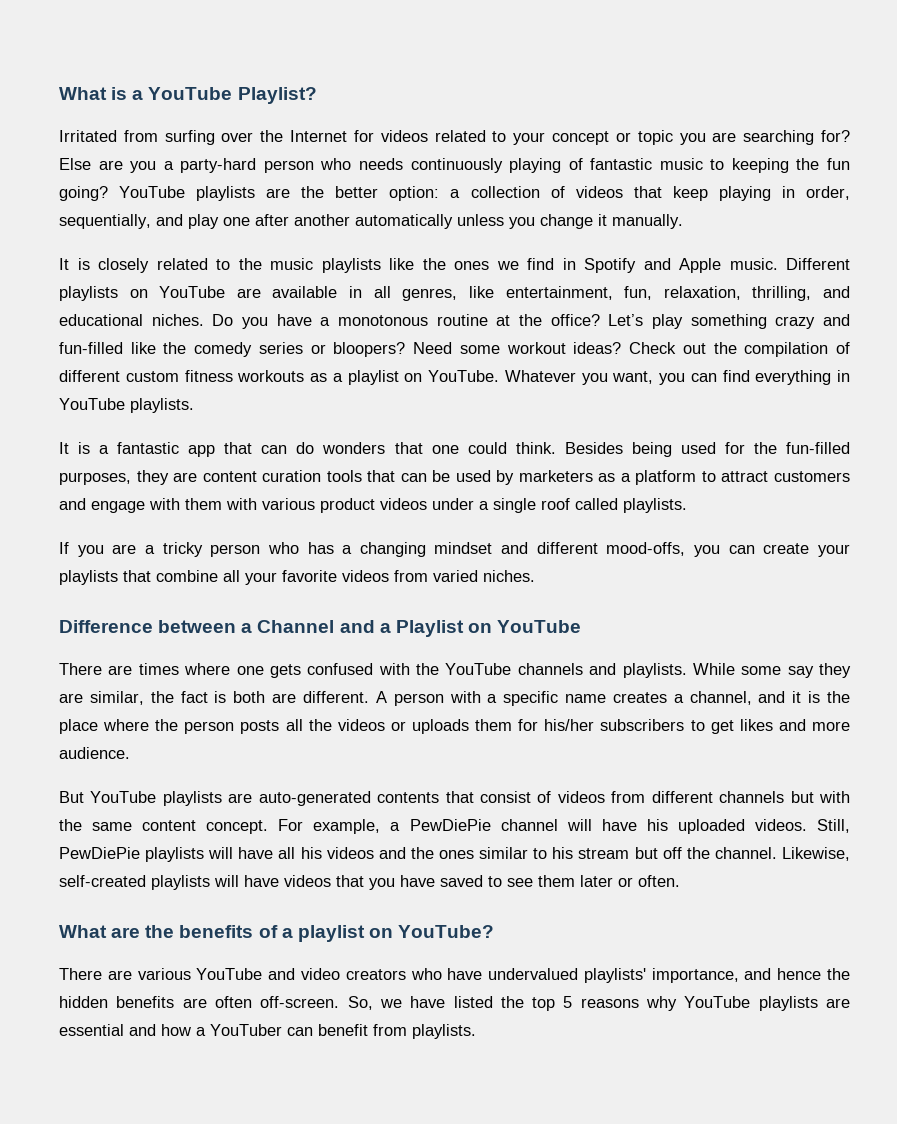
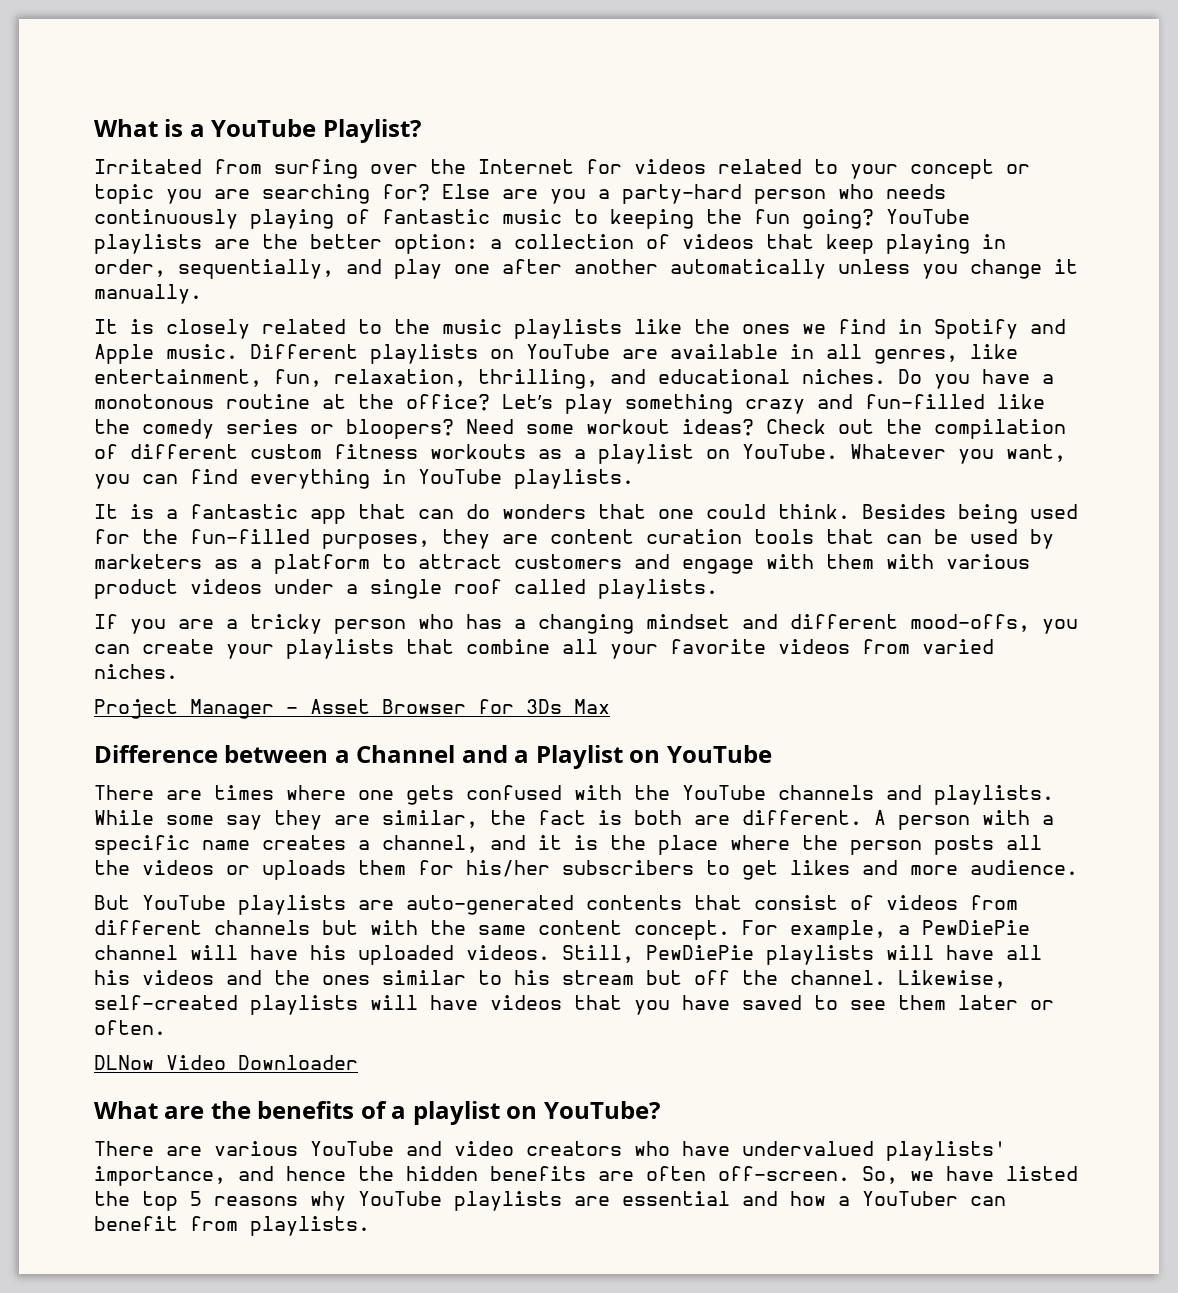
(535, 576) none -> [94,699,610,719] // Project Manager - Asset Browser for 3Ds Max
(680, 881) none -> [94,1055,358,1070] // DLNow Video Downloader

